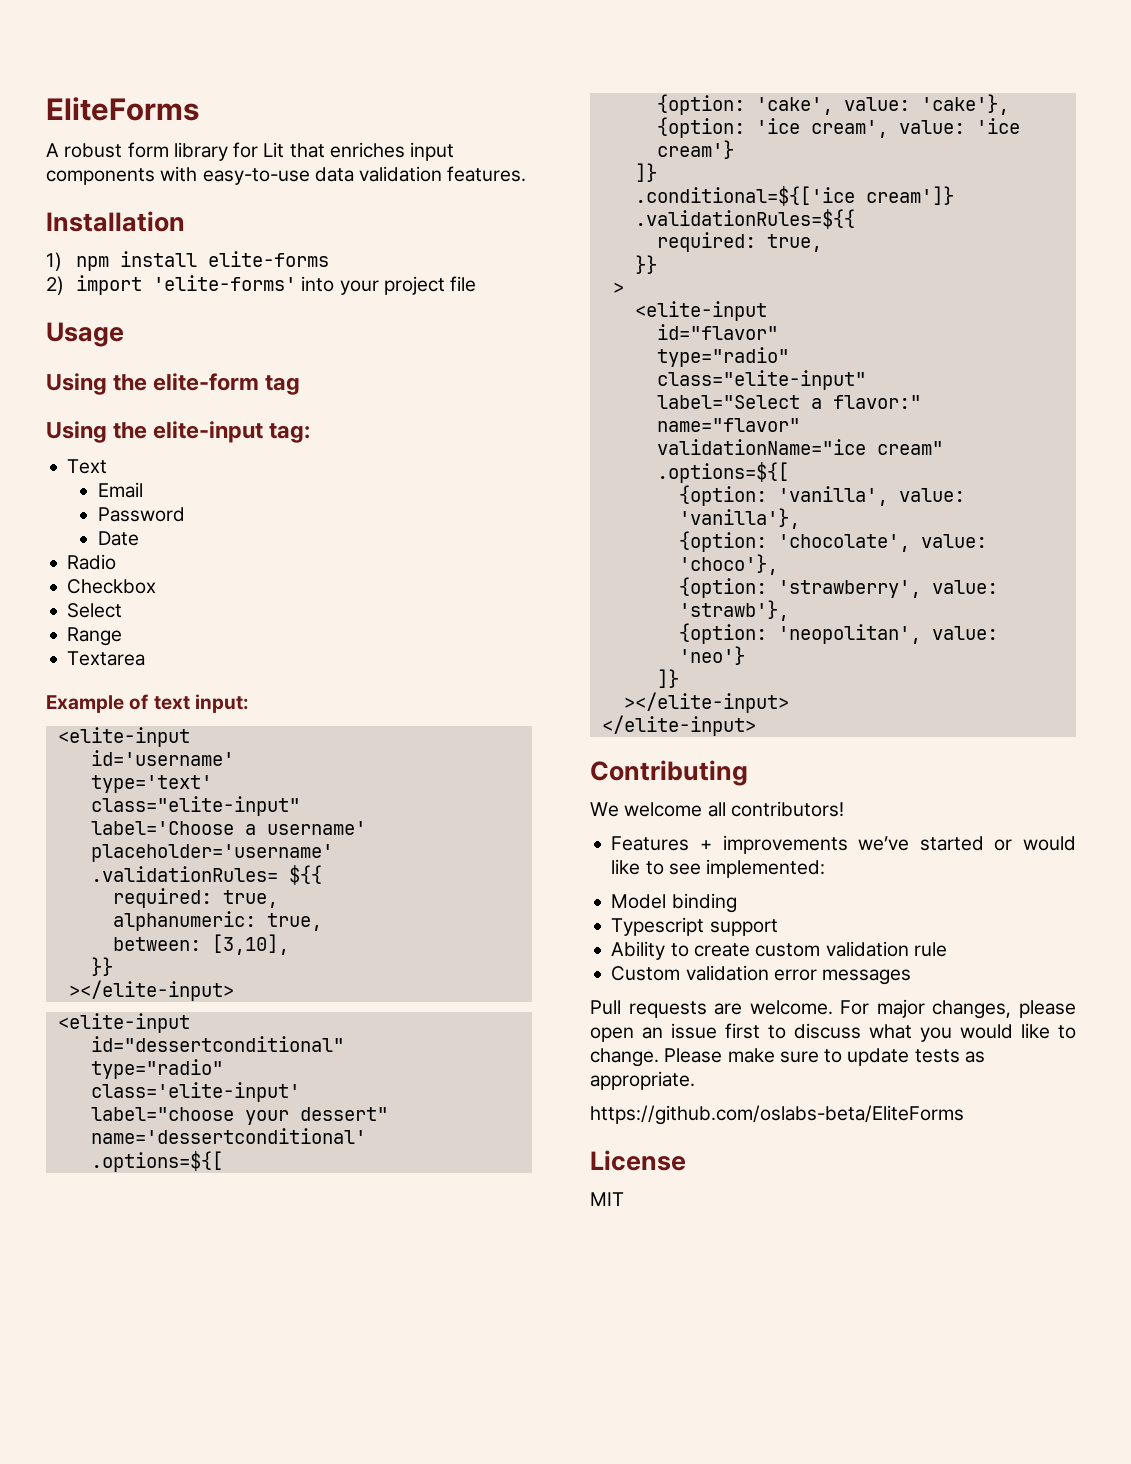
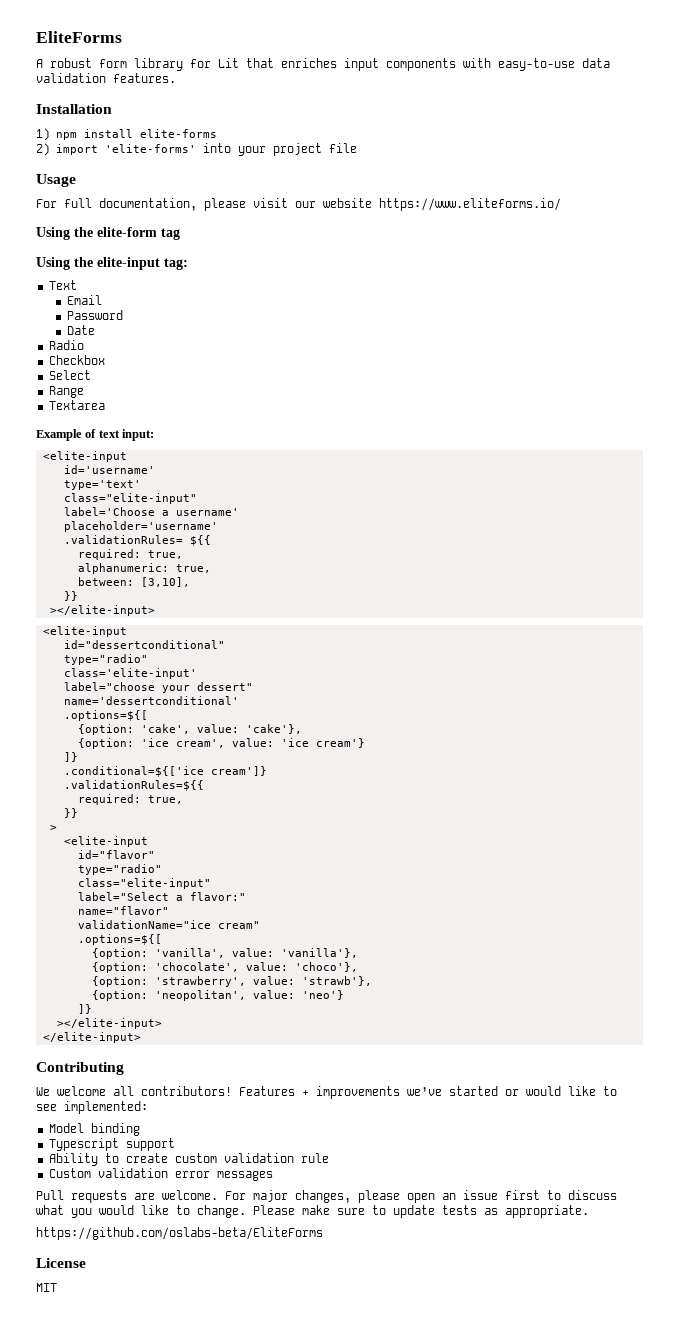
(124, 334) none -> [36,198,561,211] // For full documentation, please visit our website https://www.eliteforms.io/
(844, 809) // -> (232, 1091) none

